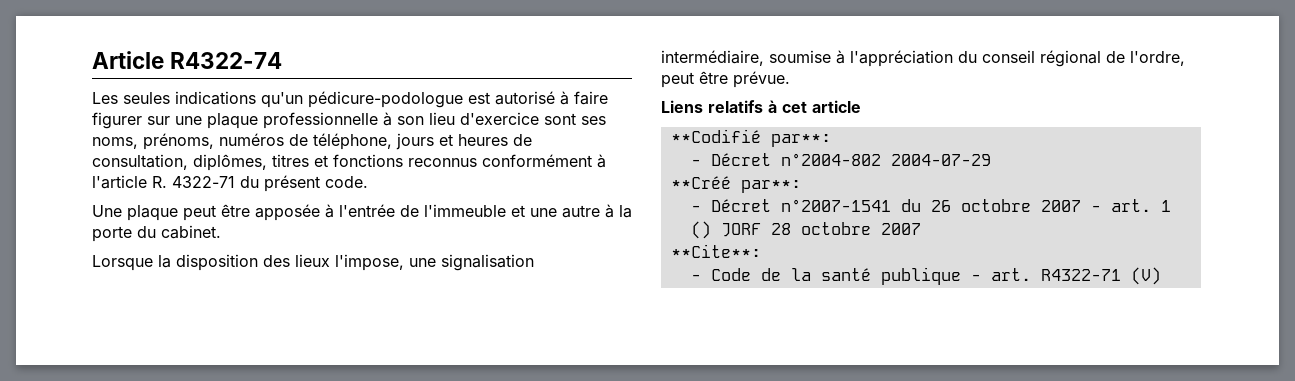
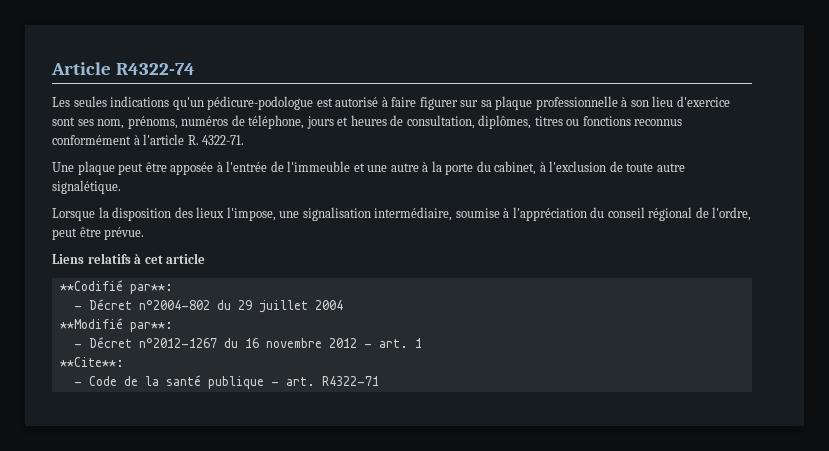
[175,116,202,125] une -> [480,100,492,107] sa
[92,137,138,149] noms, -> [97,119,125,129] nom,
[314,155,328,167] et -> [566,119,580,126] ou
[172,175,368,192] 4322-71 du présent code. -> [202,135,245,145] 4322-71.
[161,225,221,239] cabinet. -> [494,161,685,175] [52,180,121,194] cabinet, à l'exclusion de toute autre signalétique.
[890,154,991,166] [670,176,801,193] [690,199,1171,212] [690,221,921,239] 2004-07-29 // **Créé par**: // - Décret n°2007-1541 du 26 octobre 2007 - art. 1 () JORF 28 octobre 2007 -> [216,300,343,313] [59,318,173,332] [73,337,422,348] du 29 juillet 2004 // **Modifié par**: // - Décret n°2012-1267 du 16 novembre 2012 - art. 1
[1130,267,1161,285] (V) -> (379, 381) none

